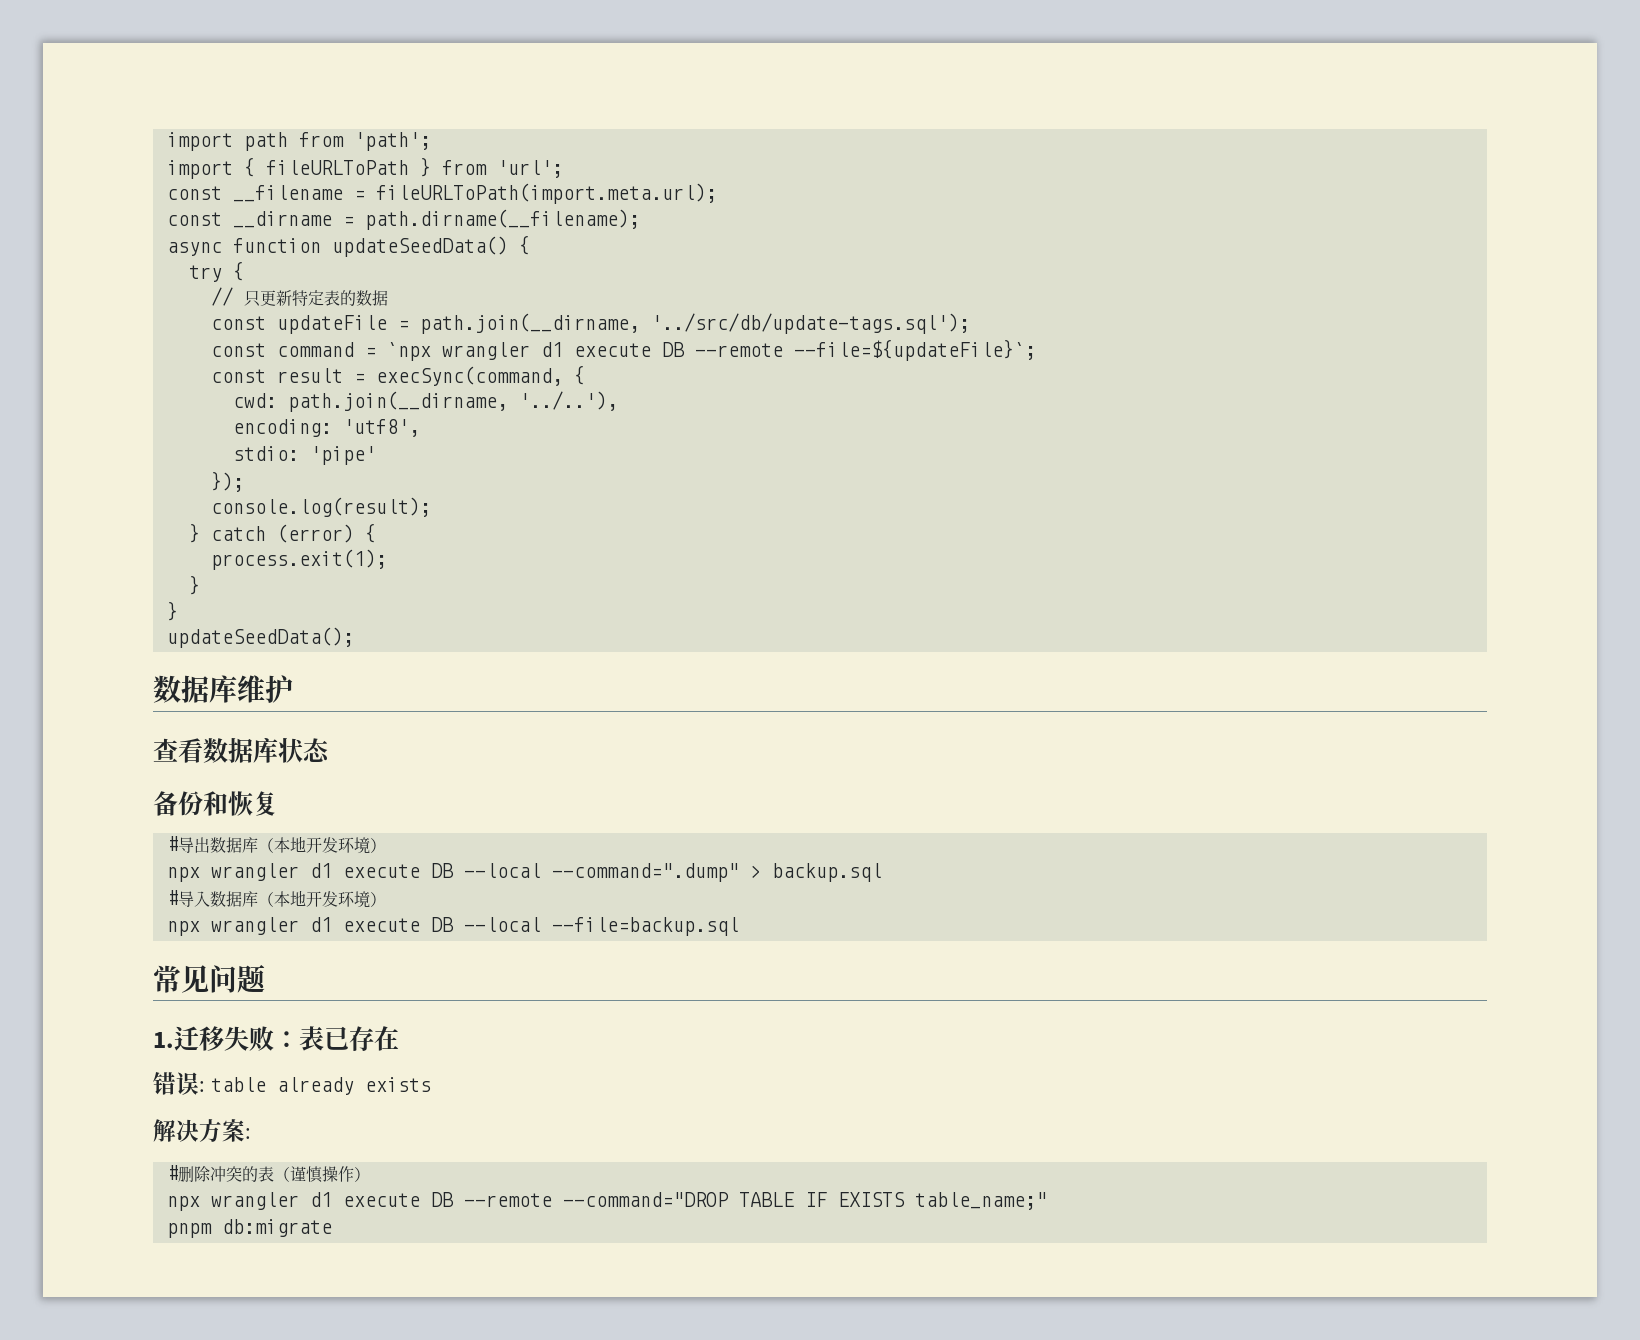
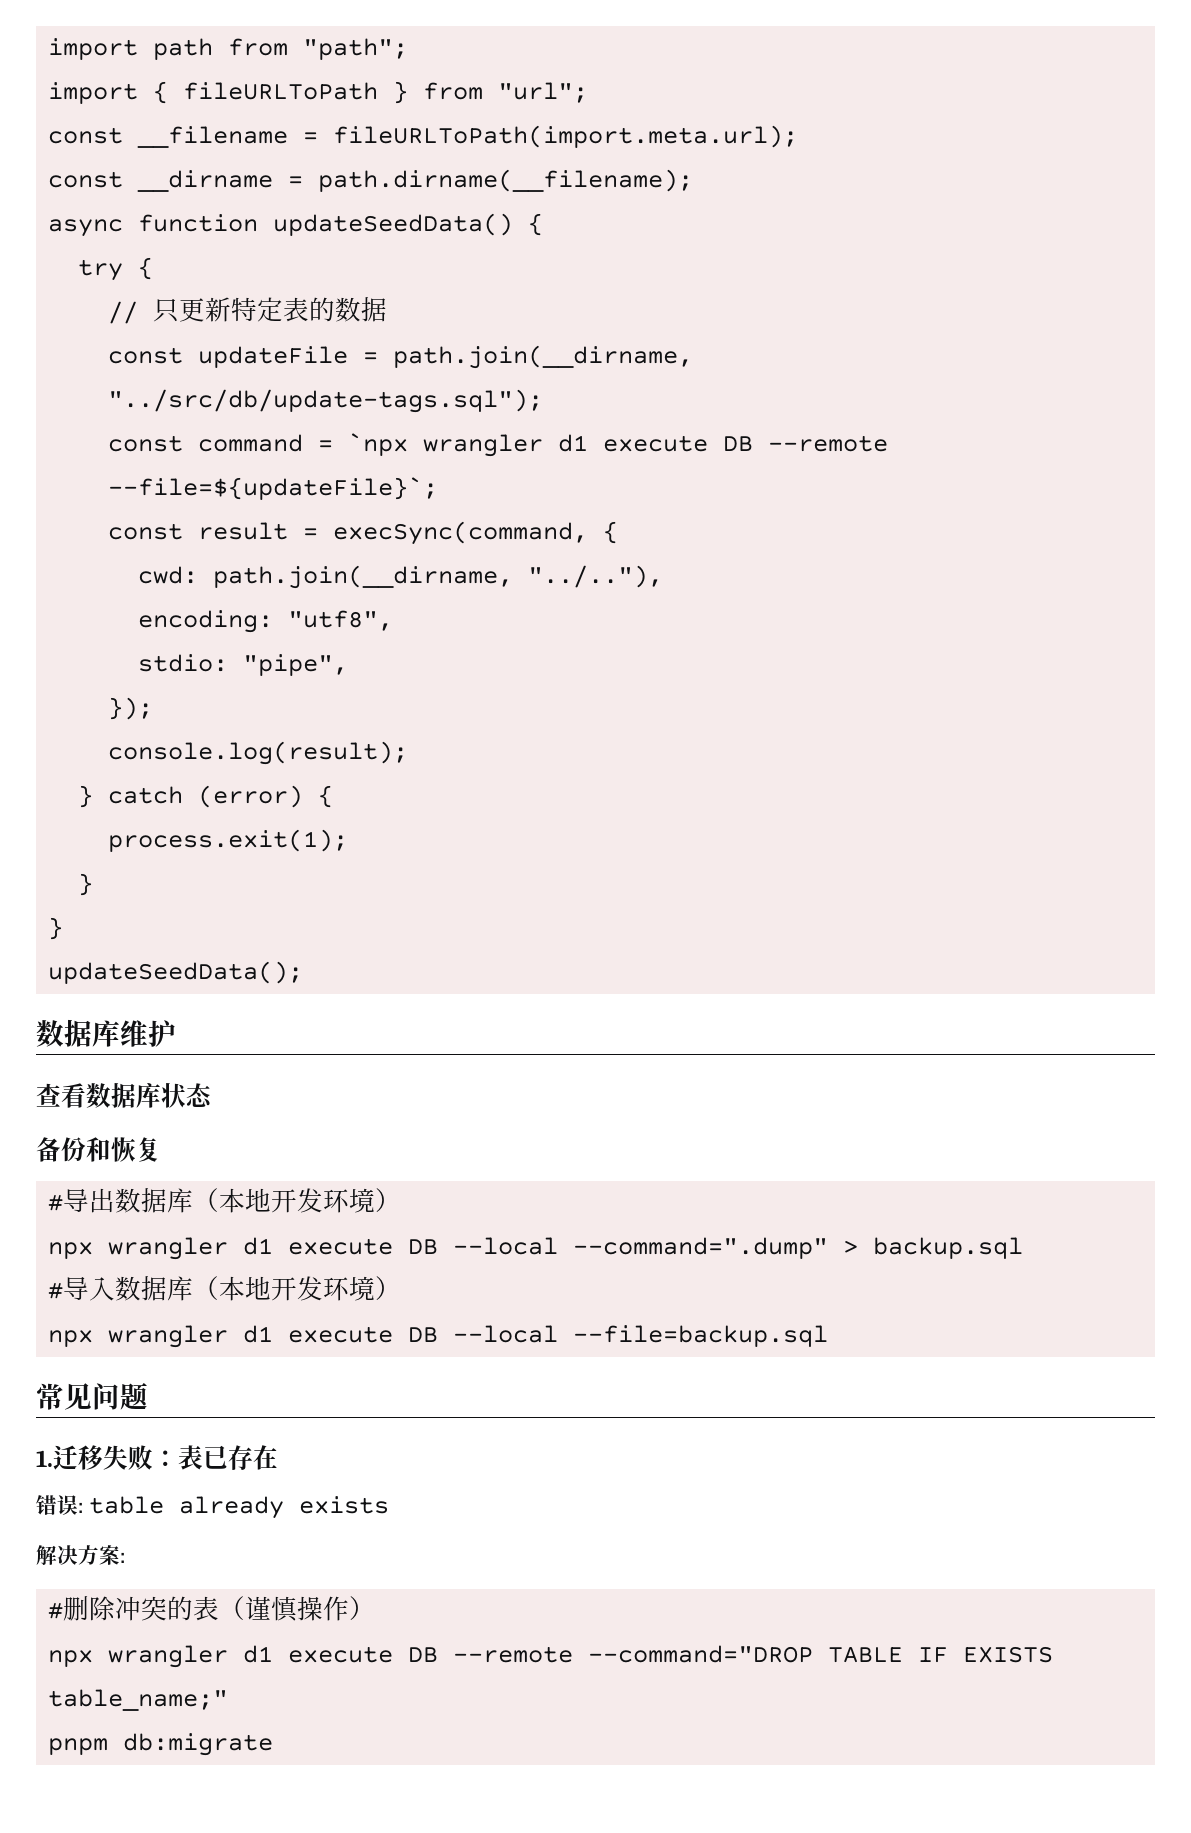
[353,132,431,151] 'path'; -> [303,38,409,60] "path";
[496,160,563,178] 'url'; -> [498,82,589,103] "url";
[650,313,970,334] '../src/db/update-tags.sql'); -> [108,389,544,413] "../src/db/update-tags.sql");
[518,391,618,411] '../..'), -> [528,565,664,588] "../.."),
[342,419,420,437] 'utf8', -> [288,610,394,631] "utf8",
[309,446,376,465] 'pipe' -> [243,654,349,676] "pipe",

